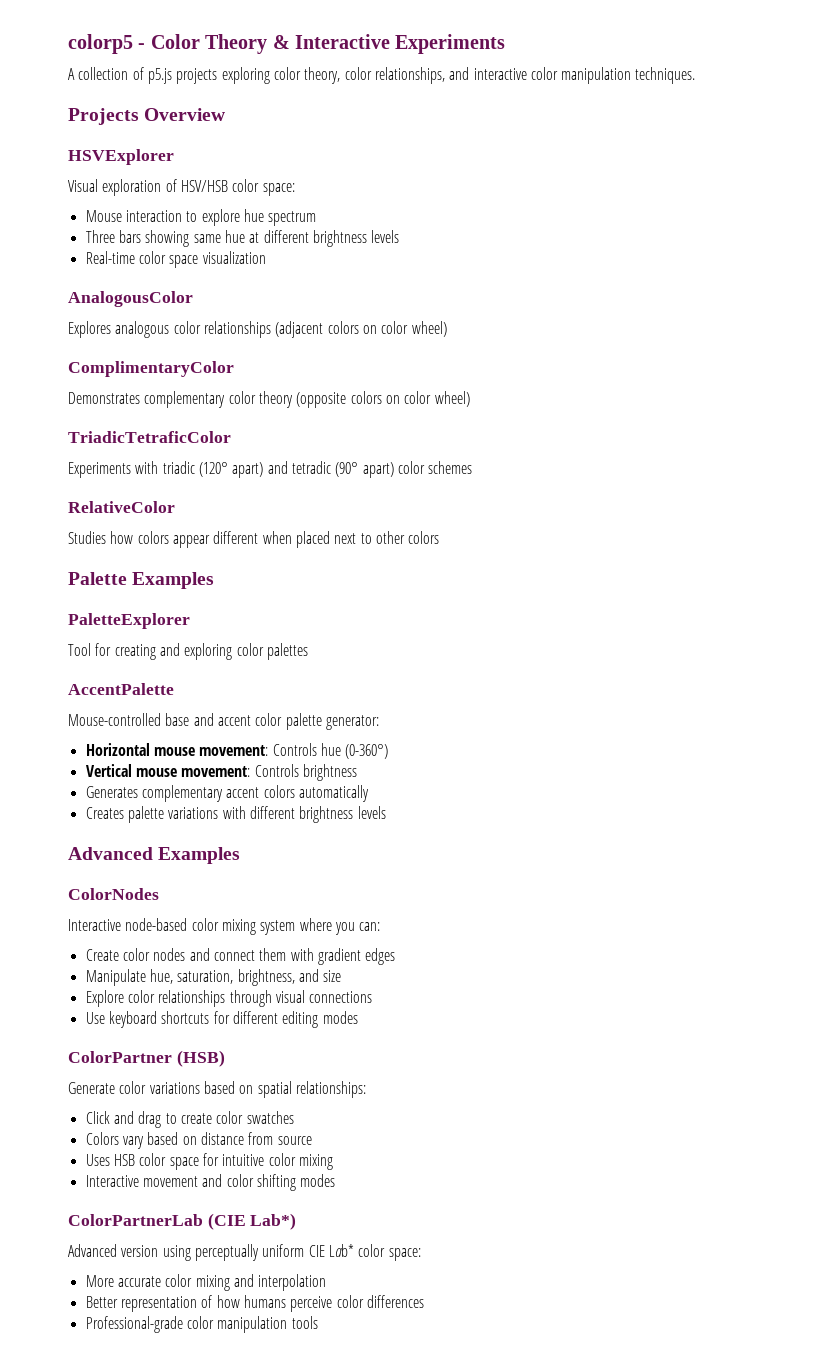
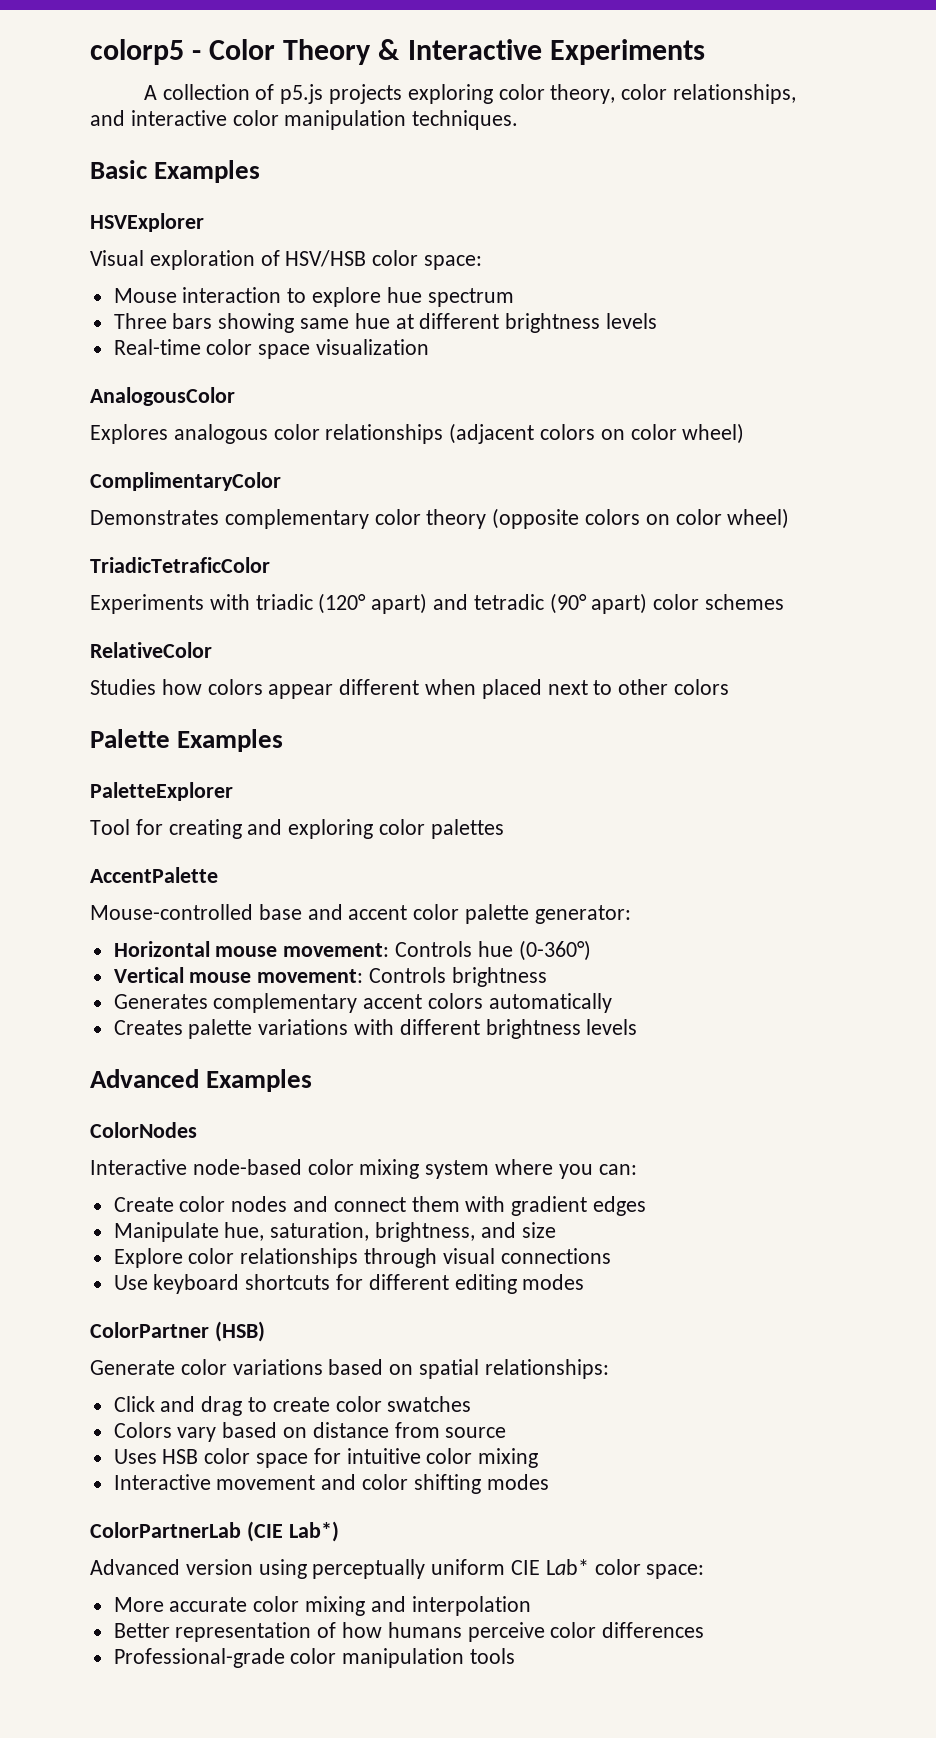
[68,108,226,125] Projects Overview -> [90,160,261,183] Basic Examples

